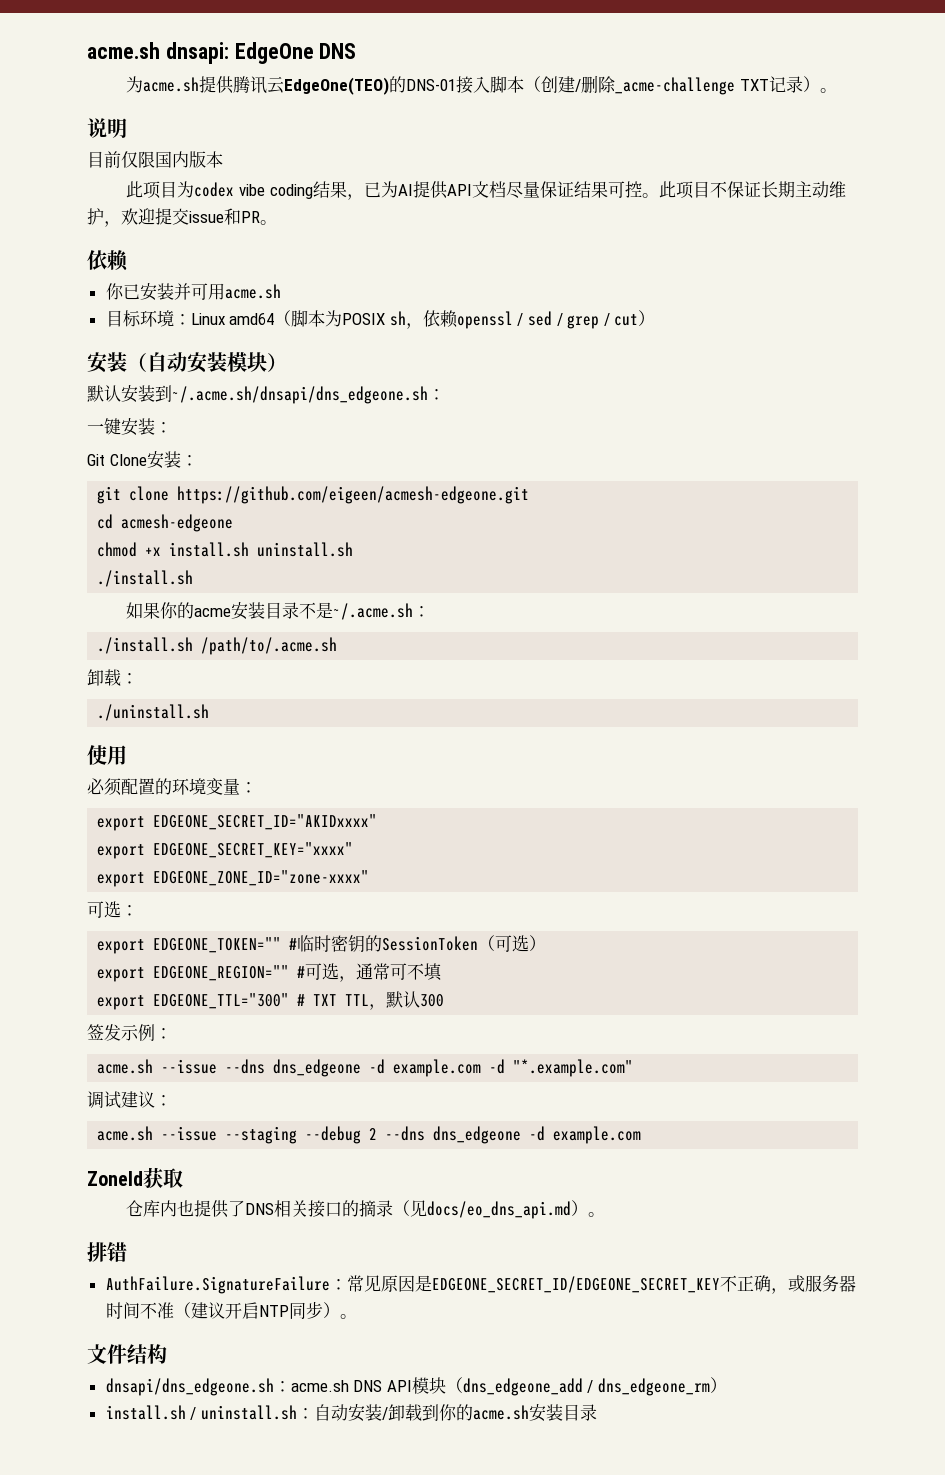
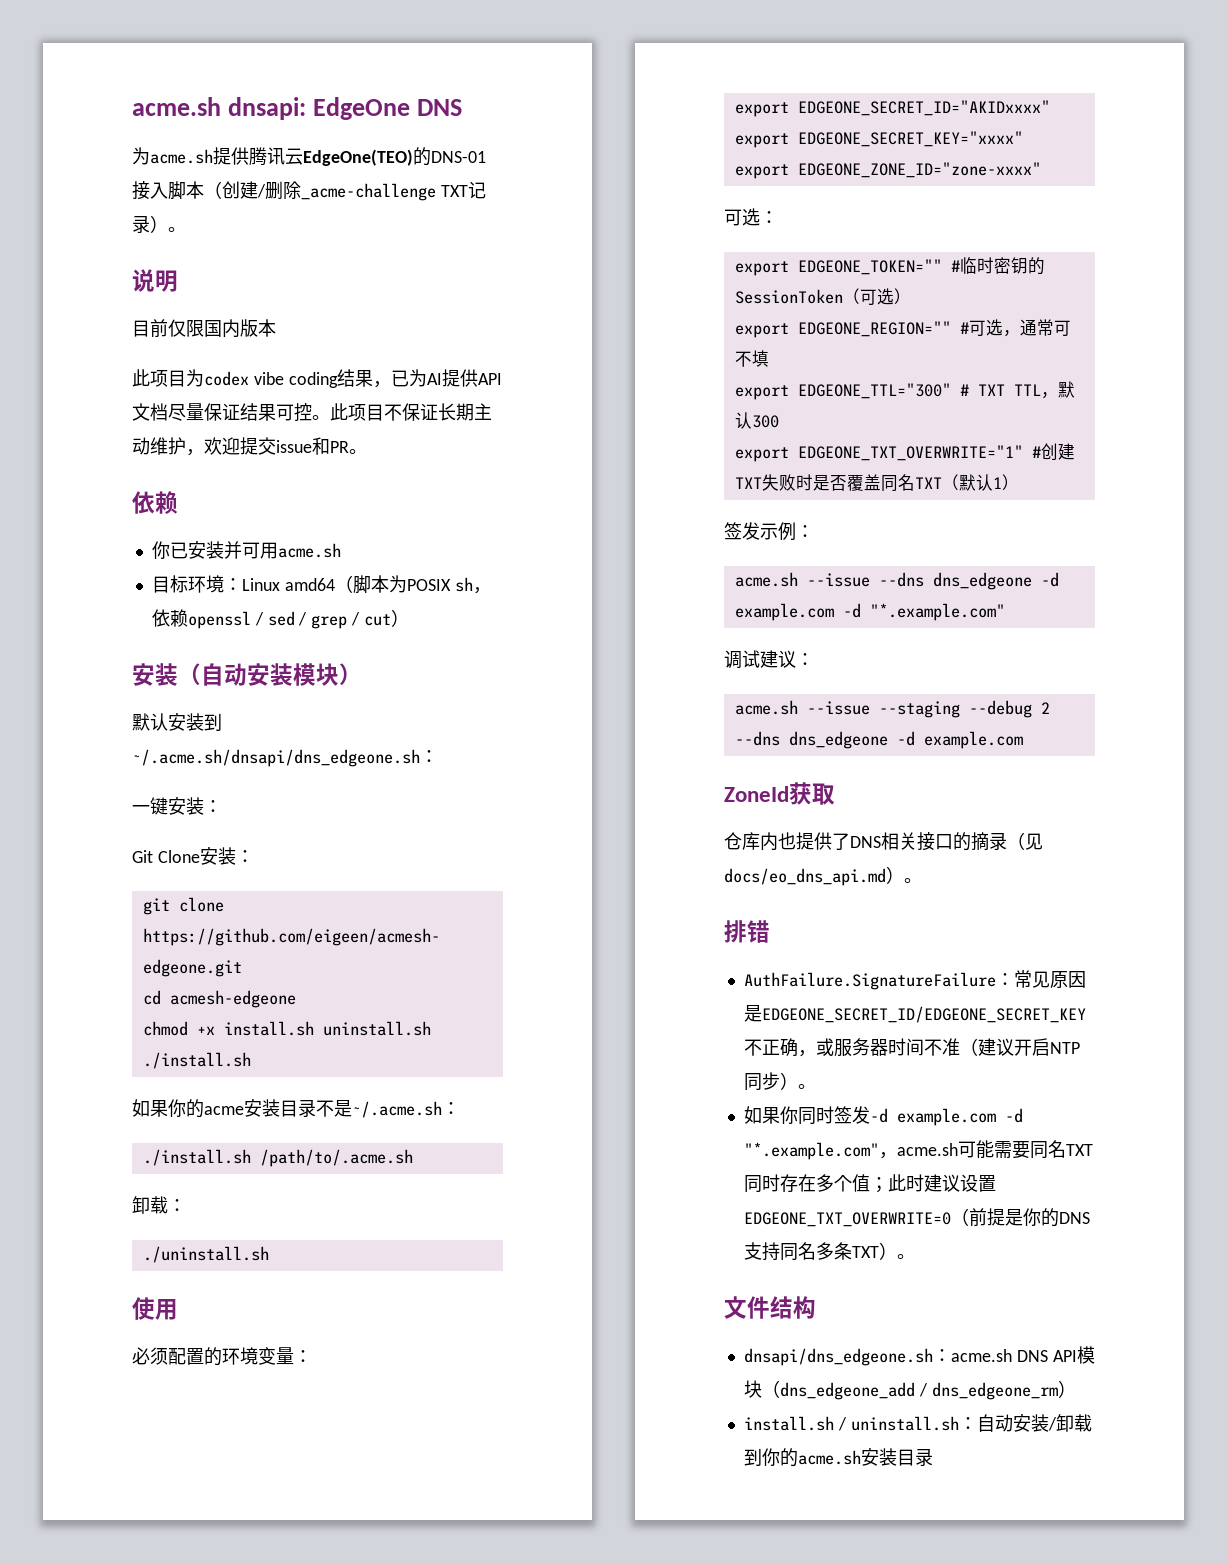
(445, 1000) none -> [734,443,1075,462] [734,474,1019,492] // export EDGEONE_TXT_OVERWRITE="1" #创建TXT失败时是否覆盖同名TXT（默认1）
(357, 1316) none -> [743,1106,1023,1126] [743,1140,1093,1160] [743,1174,996,1193] [743,1208,1090,1227] [743,1242,915,1261] // 如果你同时签发-d example.com -d "*.example.com"，acme.sh可能需要同名TXT同时存在多个值；此时建议设置EDGEONE_TXT_OVERWRITE=0（前提是你的DNS支持同名多条TXT）。

